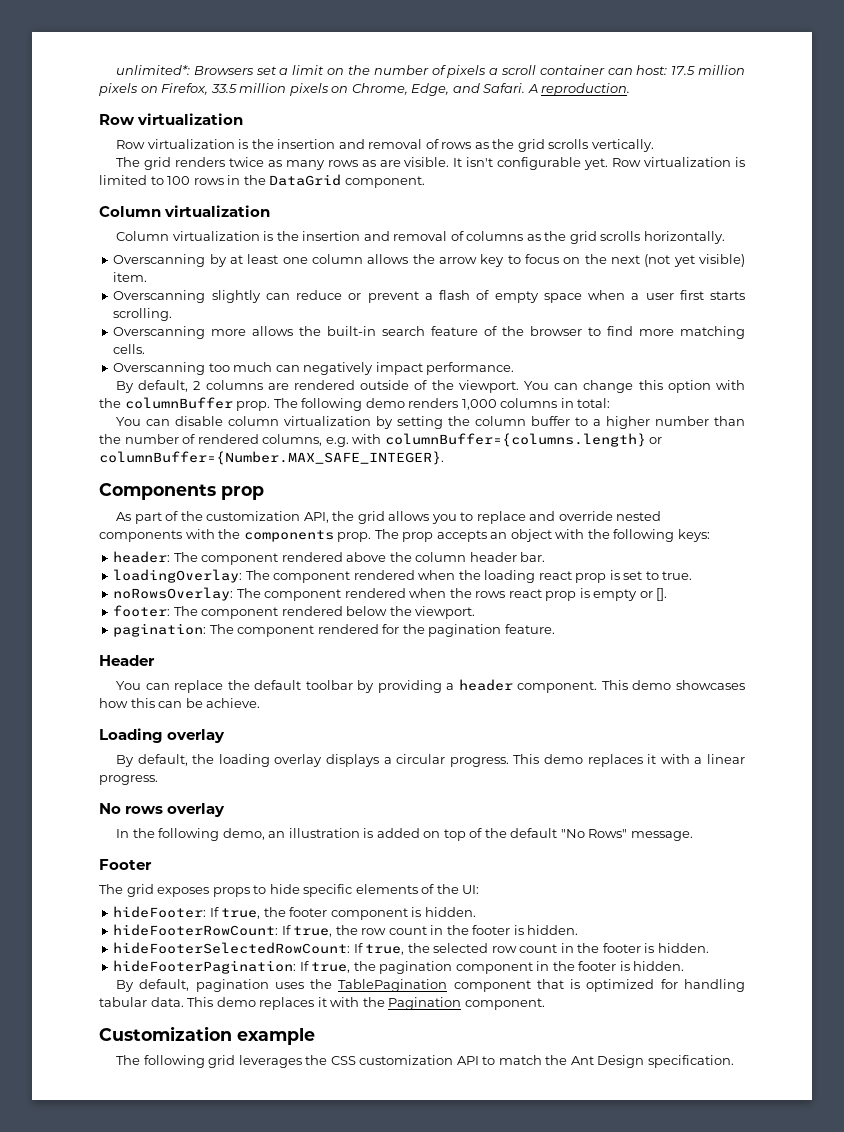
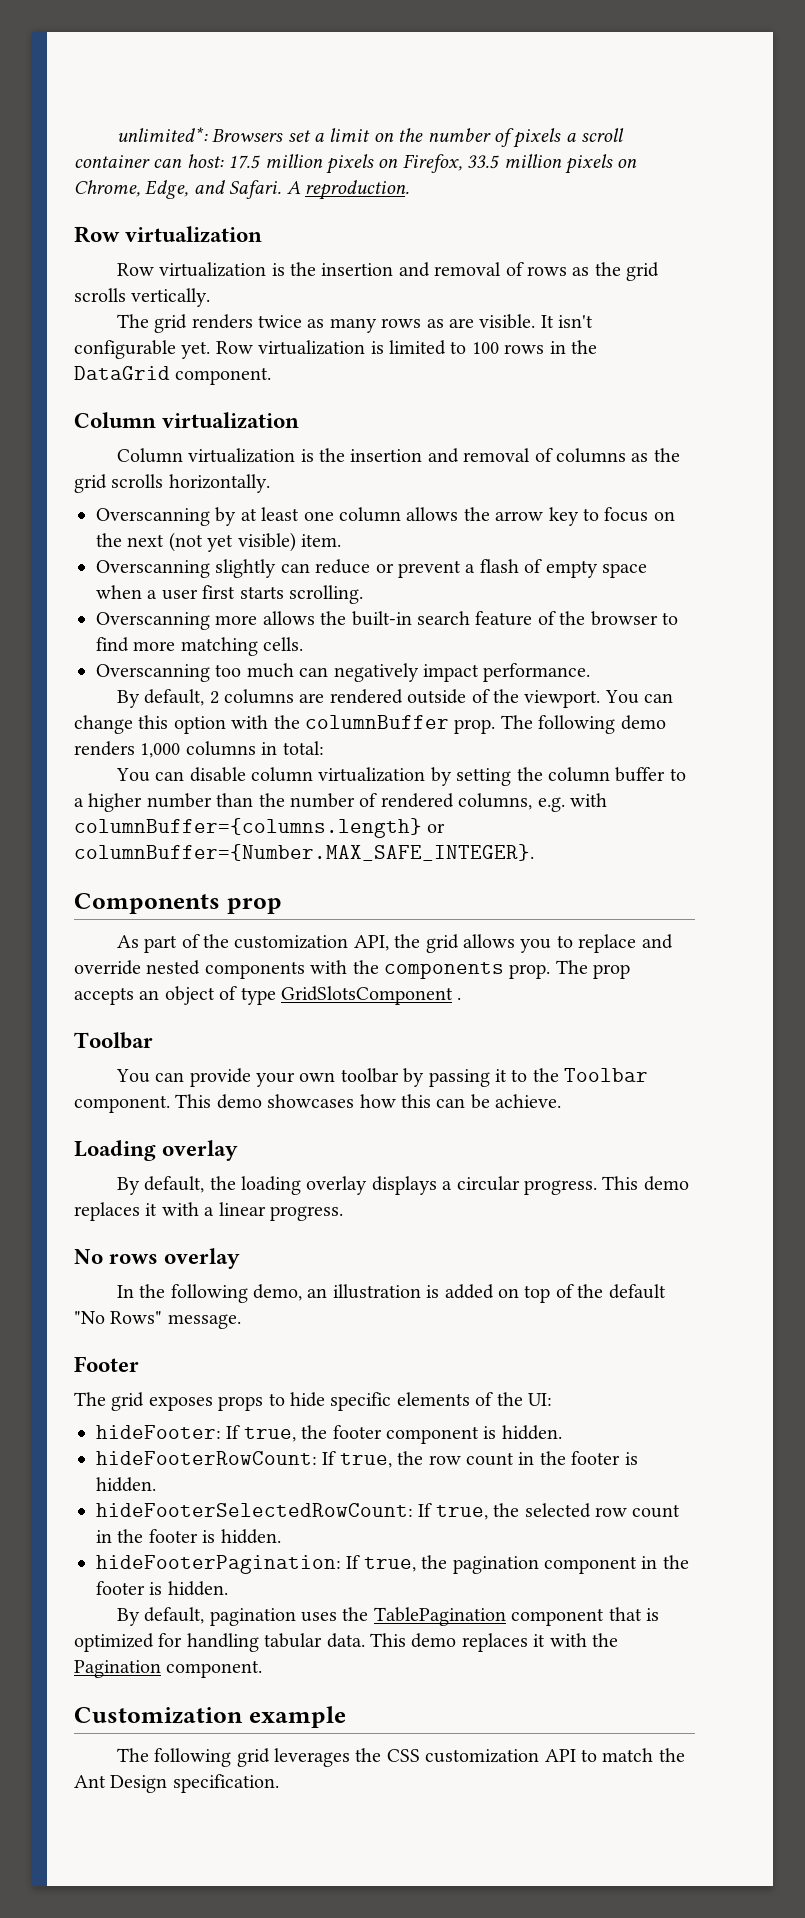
[555,529,710,542] [113,551,546,565] [113,569,693,583] [113,587,668,601] [113,605,476,619] [113,623,555,637] [99,655,155,666] [116,679,513,693] with the following keys: // header: The component rendered above the column header bar. // loadingOverlay: The component rendered when the loading react prop is set to true. // noRowsOverlay: The component rendered when the rows react prop is empty or []. // footer: The component rendered below the viewport. // pagination: The component rendered for the pagination feature. // Header // You can replace the default toolbar by providing a header -> [219,986,462,1005] [74,1032,153,1049] [115,1068,649,1087] of type GridSlotsComponent . // Toolbar // You can provide your own toolbar by passing it to the Toolbar

